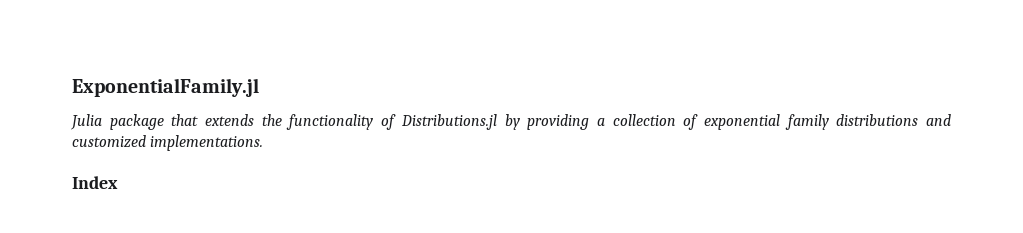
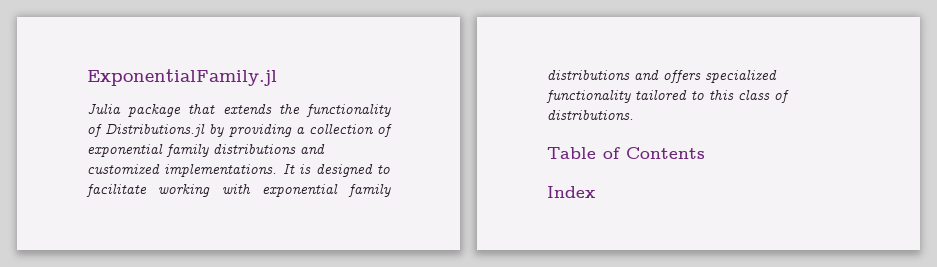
(264, 143) none -> [282,164,390,177] [86,184,391,197] [547,70,777,83] [546,90,789,103] [547,110,634,120] [547,147,705,159] It is designed to facilitate working with exponential family distributions and offers specialized functionality tailored to this class of distributions. // Table of Contents

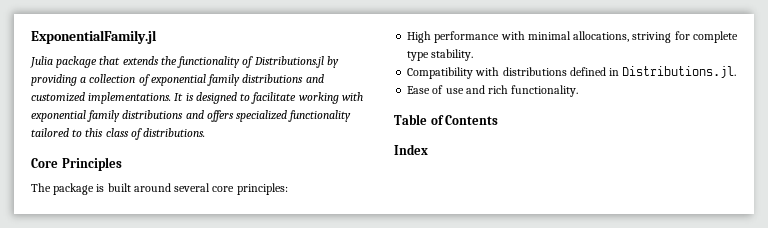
(634, 115) none -> [31,157,122,171] [31,183,288,195] [407,31,738,43] [407,49,474,61] [407,66,737,79] [407,85,579,97] // Core Principles // The package is built around several core principles: // High performance with minimal allocations, striving for complete type stability. // Compatibility with distributions defined in Distributions.jl. // Ease of use and rich functionality.

